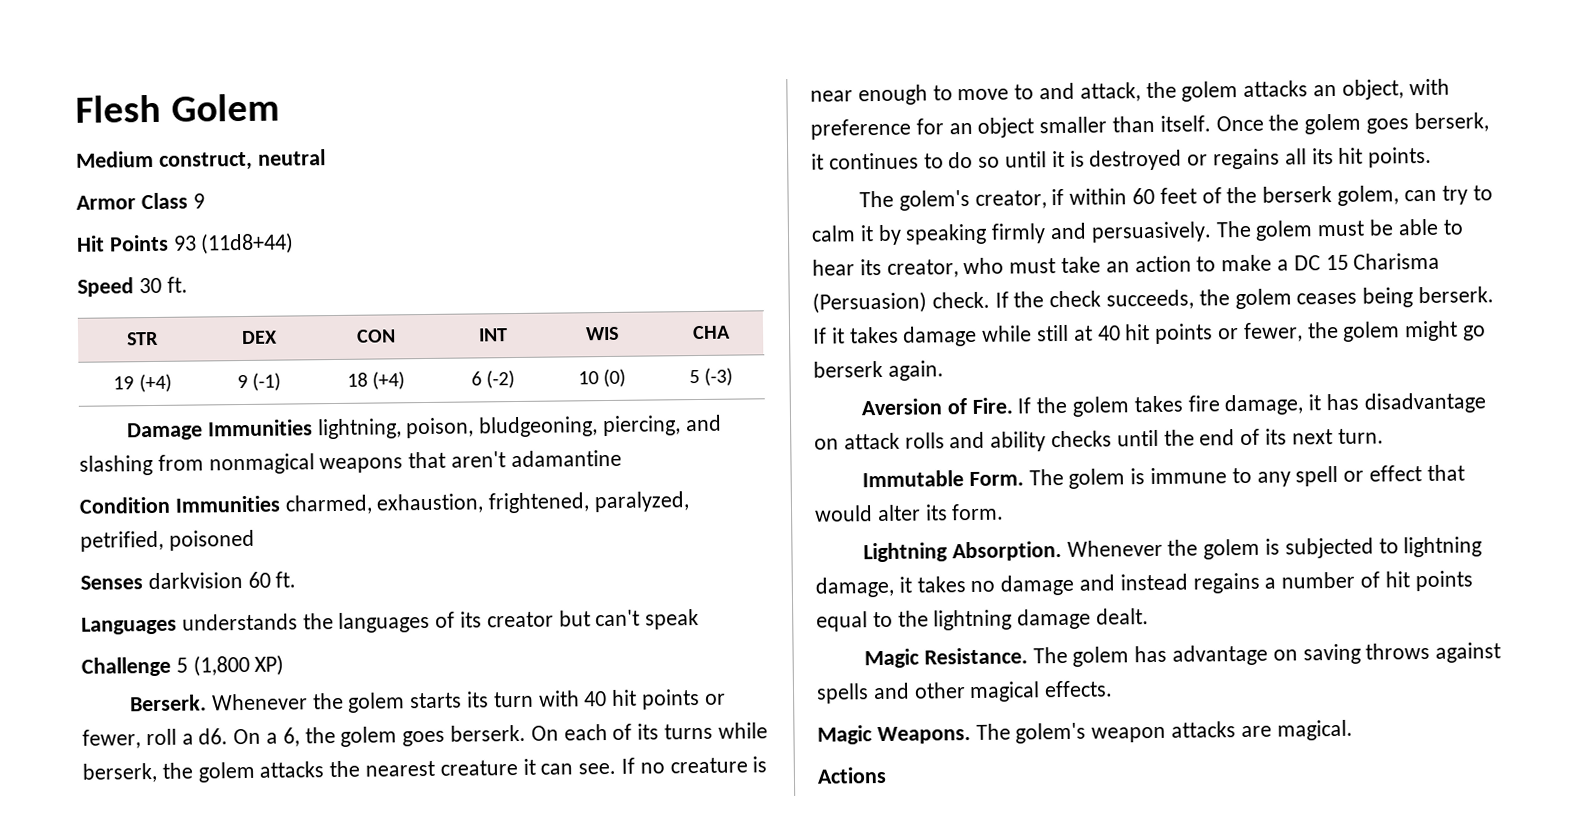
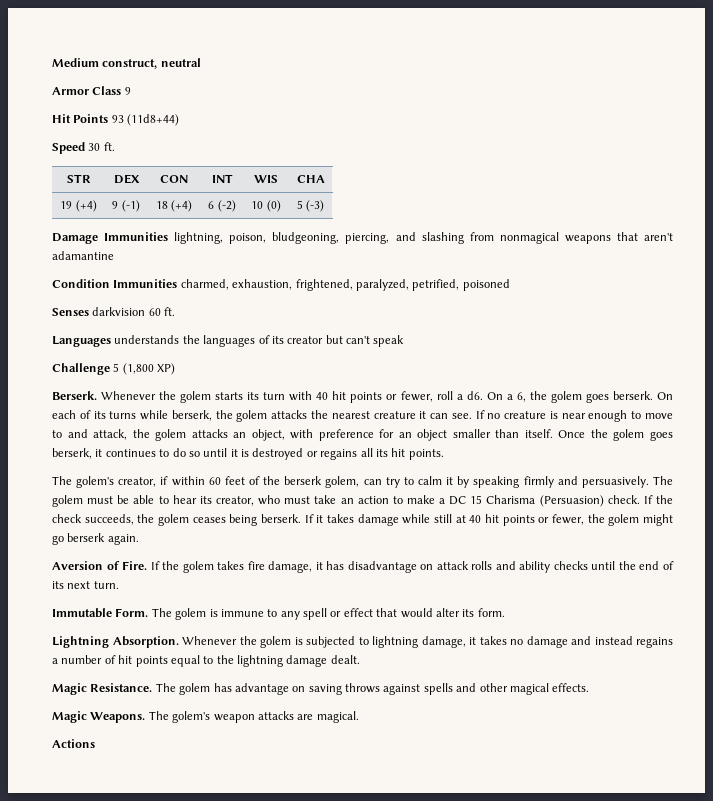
[75,93,280,123] Flesh Golem // -> (52, 62) none

